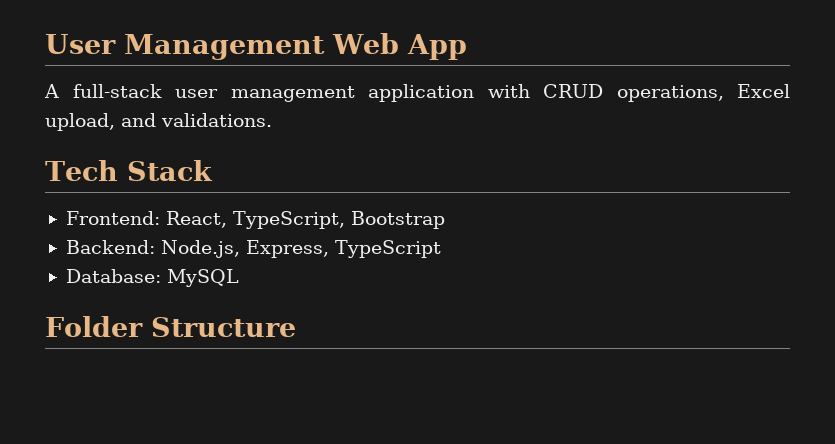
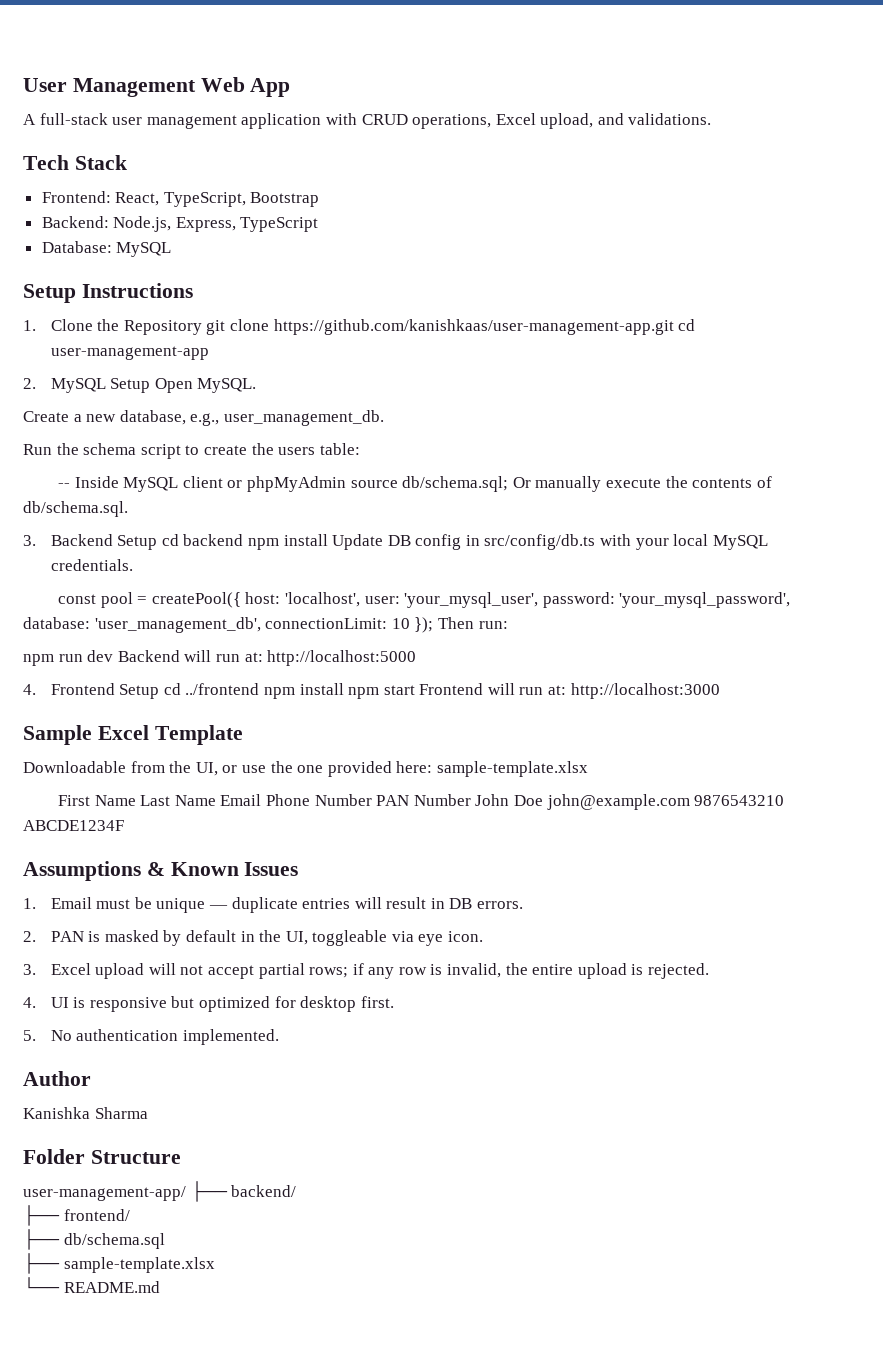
[45,316,296,337] Folder Structure -> [23,283,193,303] [23,319,696,335] [50,346,209,360] [23,378,257,393] [23,410,384,426] [23,443,360,459] [58,476,772,492] [23,501,128,517] [23,534,768,550] [50,559,133,571] [58,592,791,608] [23,617,508,633] [23,650,417,666] [23,683,720,699] [23,725,243,745] [23,761,588,777] [58,794,785,810] [23,820,124,831] [23,861,299,881] [23,897,524,913] [23,930,484,946] [23,963,709,979] [23,996,394,1012] [23,1029,279,1045] [23,1071,91,1086] [23,1107,148,1119] [23,1149,181,1164] [23,1181,297,1202] [23,1205,130,1226] [23,1229,165,1250] [23,1253,215,1274] [23,1277,160,1293] Setup Instructions // 1. Clone the Repository git clone https://github.com/kanishkaas/user-management-app.git cd user-management-app // 2. MySQL Setup Open MySQL. // Create a new database, e.g., user_management_db. // Run the schema script to create the users table: // -- Inside MySQL client or phpMyAdmin source db/schema.sql; Or manually execute the contents of db/schema.sql. // 3. Backend Setup cd backend npm install Update DB config in src/config/db.ts with your local MySQL credentials. // const pool = createPool({ host: 'localhost', user: 'your_mysql_user', password: 'your_mysql_password', database: 'user_management_db', connectionLimit: 10 }); Then run: // npm run dev Backend will run at: http://localhost:5000 // 4. Frontend Setup cd ../frontend npm install npm start Frontend will run at: http://localhost:3000 // Sample Excel Template // Downloadable from the UI, or use the one provided here: sample-template.xlsx // First Name Last Name Email Phone Number PAN Number John Doe john@example.com 9876543210 ABCDE1234F // Assumptions & Known Issues // 1. Email must be unique — duplicate entries will result in DB errors. // 2. PAN is masked by default in the UI, toggleable via eye icon. // 3. Excel upload will not accept partial rows; if any row is invalid, the entire upload is rejected. // 4. UI is responsive but optimized for desktop first. // 5. No authentication implemented. // Author // Kanishka Sharma // Folder Structure // user-management-app/ ├── backend/ // ├── frontend/ // ├── db/schema.sql // ├── sample-template.xlsx // └── README.md

